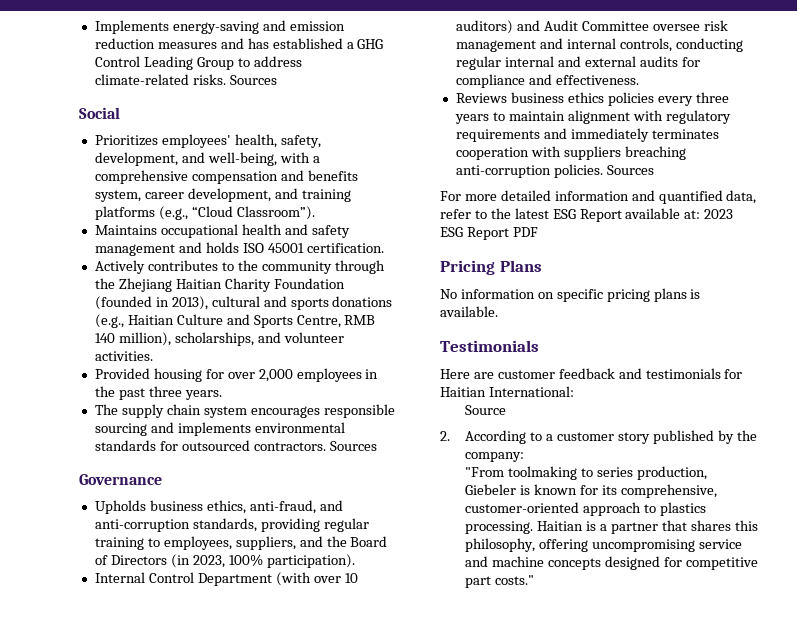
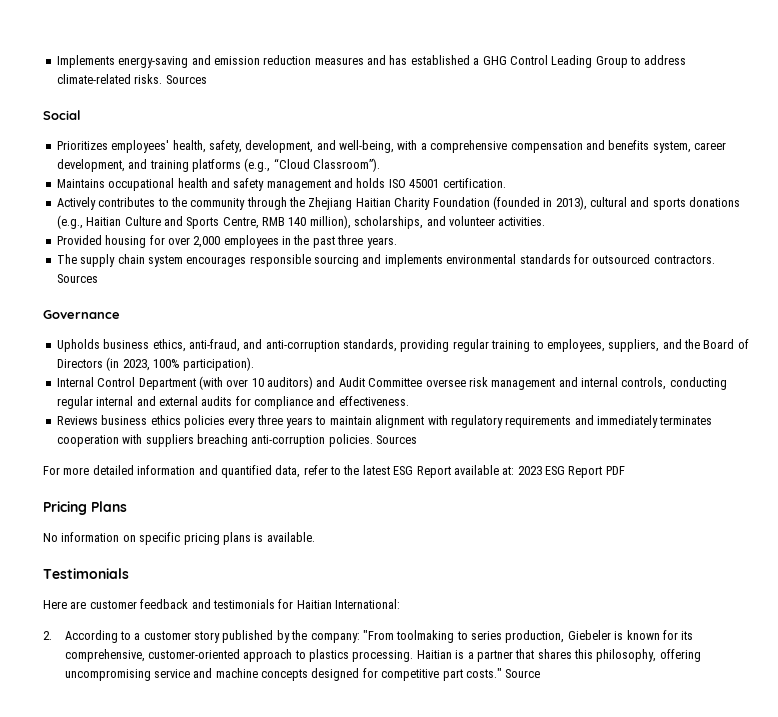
[465,405,507,415] // Source -> (400, 604) none
(525, 457) // -> (360, 638) none
(535, 580) none -> [505,669,541,678] Source

